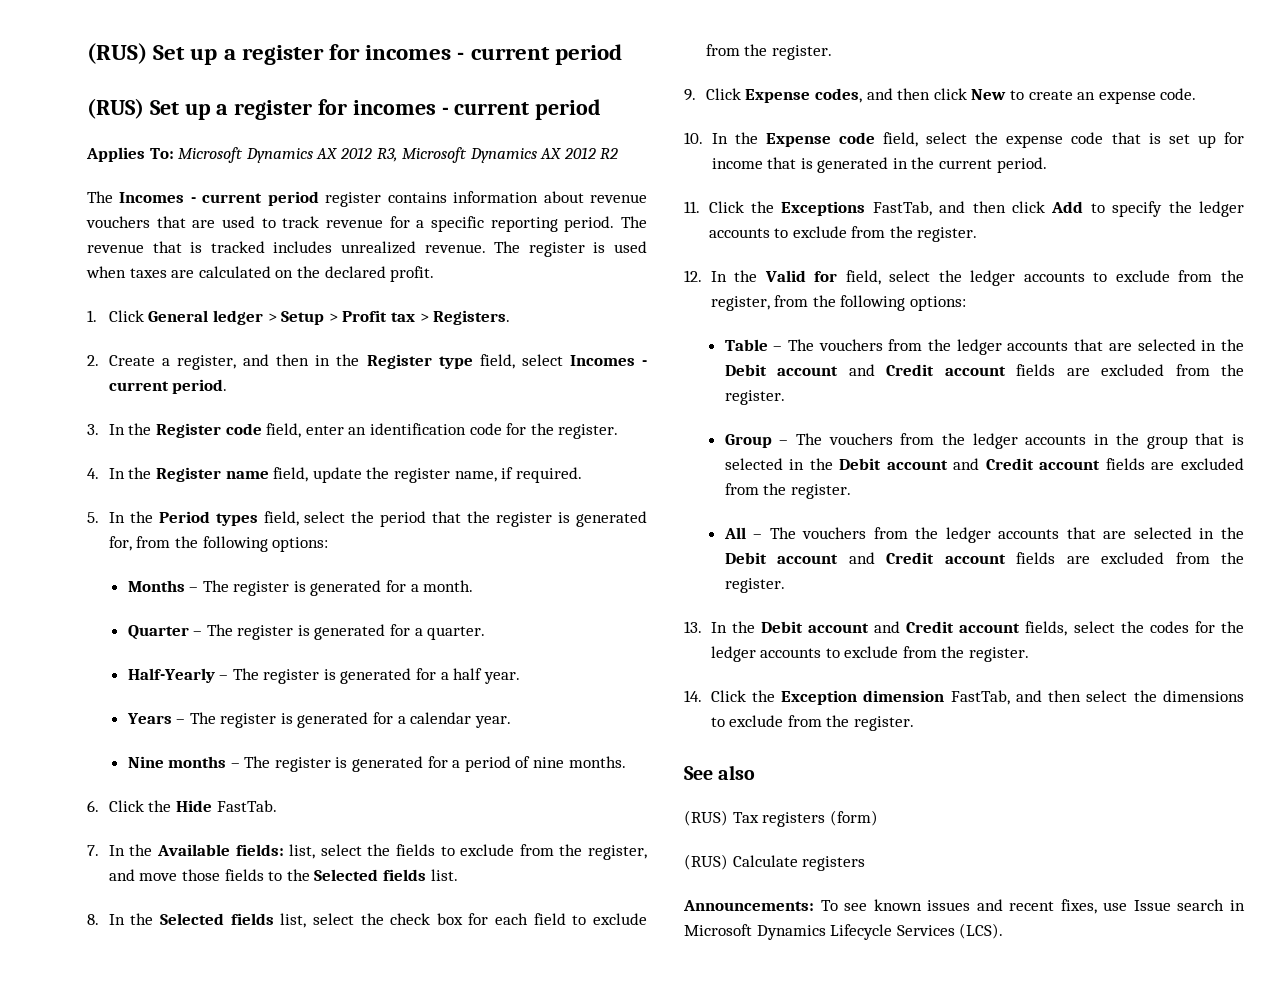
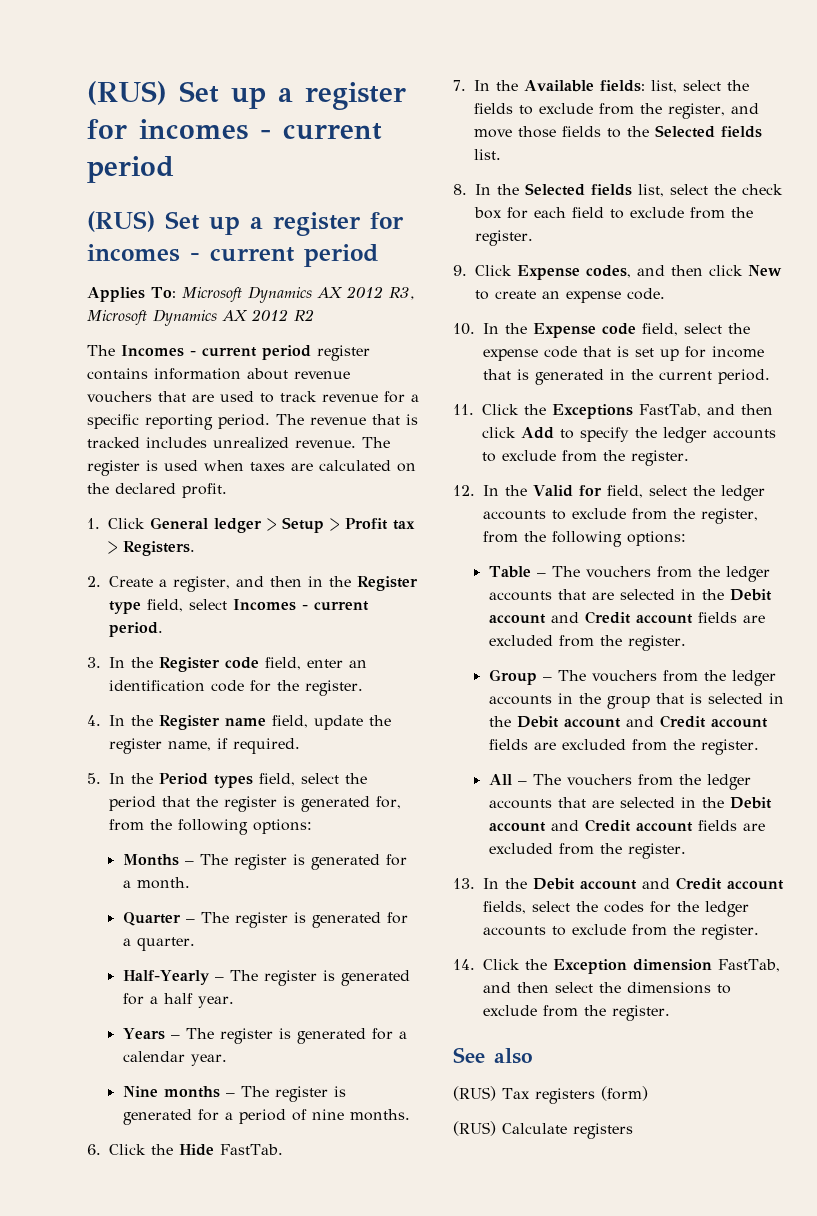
[683,899,1245,914] [684,923,1004,940] // Announcements: To see known issues and recent fixes, use Issue search in Microsoft Dynamics Lifecycle Services (LCS). -> (633, 1131) none

